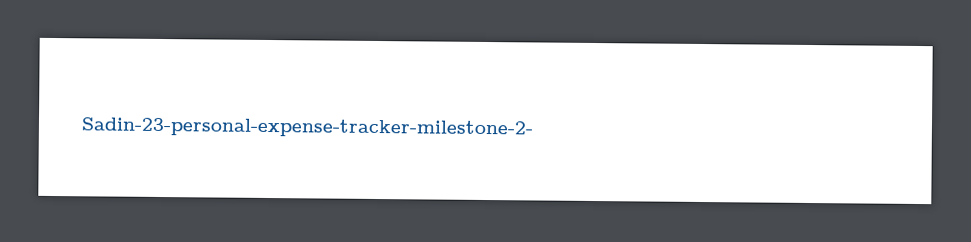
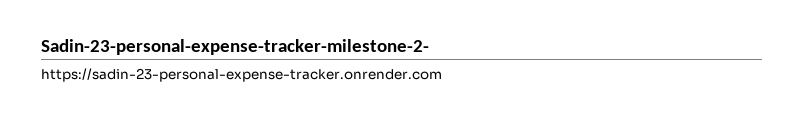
(533, 128) none -> [41,68,442,82] // https://sadin-23-personal-expense-tracker.onrender.com

